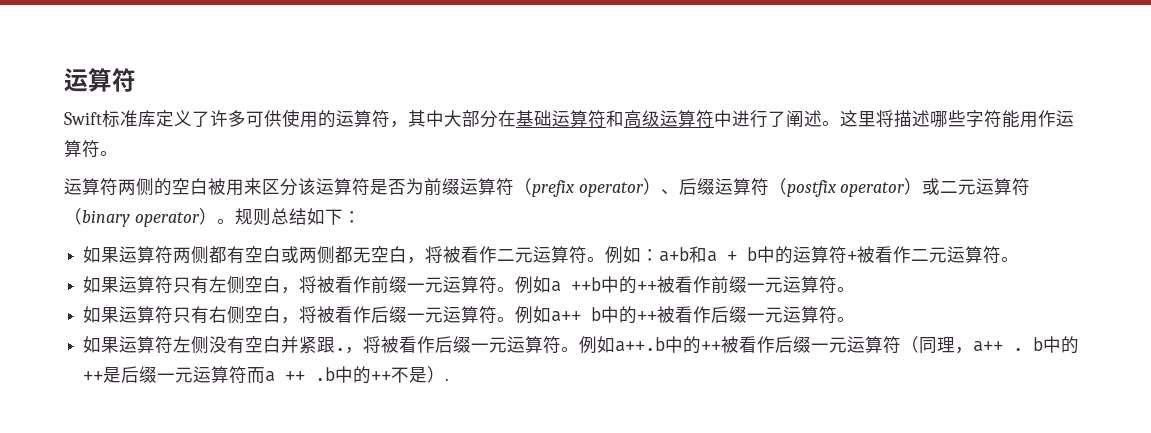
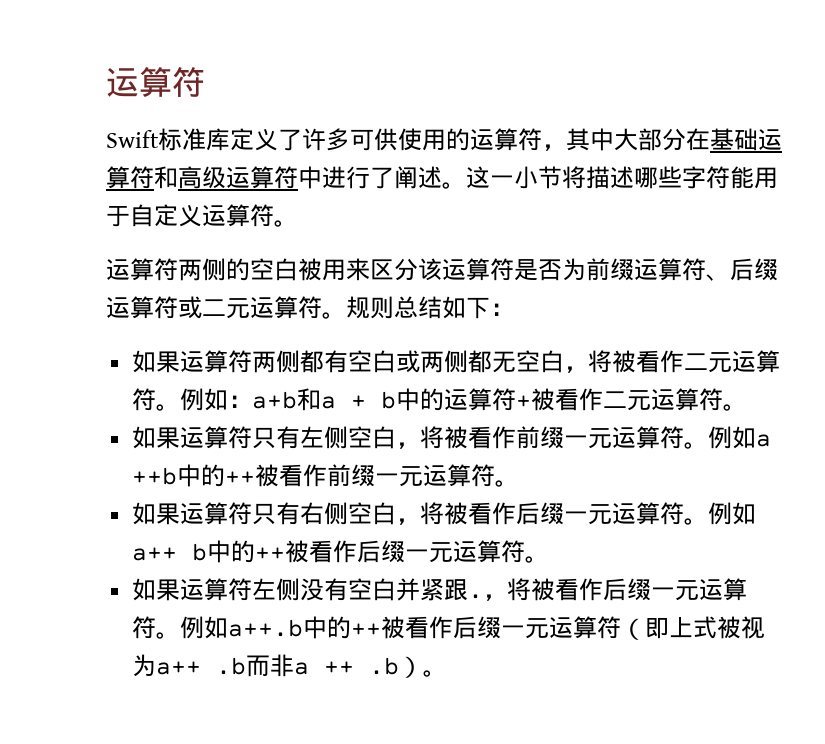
[858,111,876,127] 里 -> [490,166,562,189] 一小节
[1038,110,1056,127] 作 -> [106,204,202,227] 于自定义
[514,178,1031,197] [64,208,217,227] （prefix operator）、后缀运算符（postfix operator）或二元运算符（binary operator） -> [706,258,778,281] [106,296,322,319] 、后缀运算符或二元运算符
[919,336,1080,354] [83,366,450,384] 同理，a++ . b中的++是后缀一元运算符而a ++ .b中的++不是）. -> [645,616,766,639] [132,654,448,678] 即上式被视为a++ .b而非a ++ .b）。

